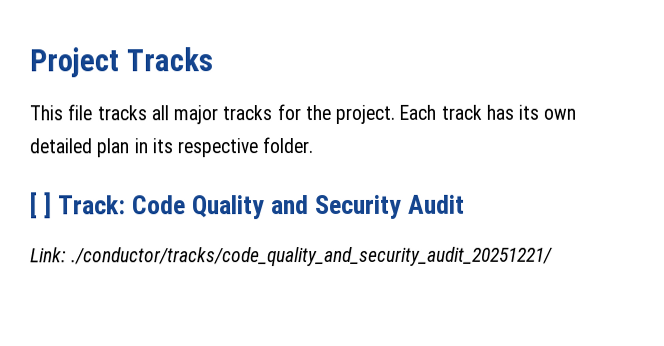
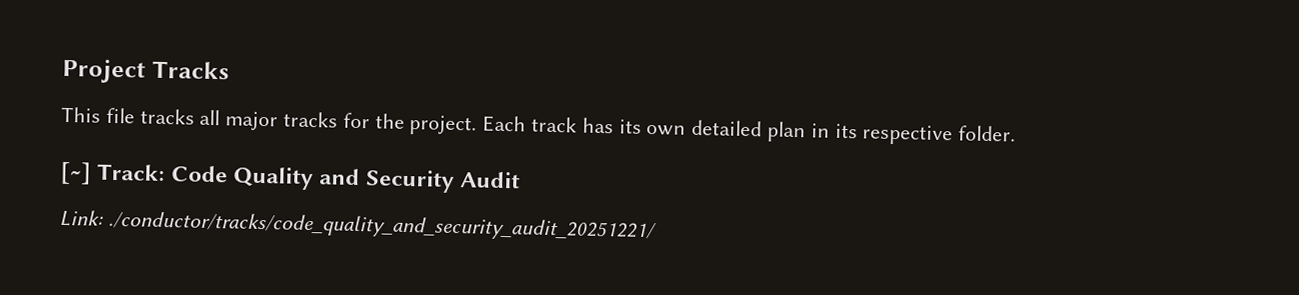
[30,192,53,219] [ ] -> [60,161,92,185] [~]

